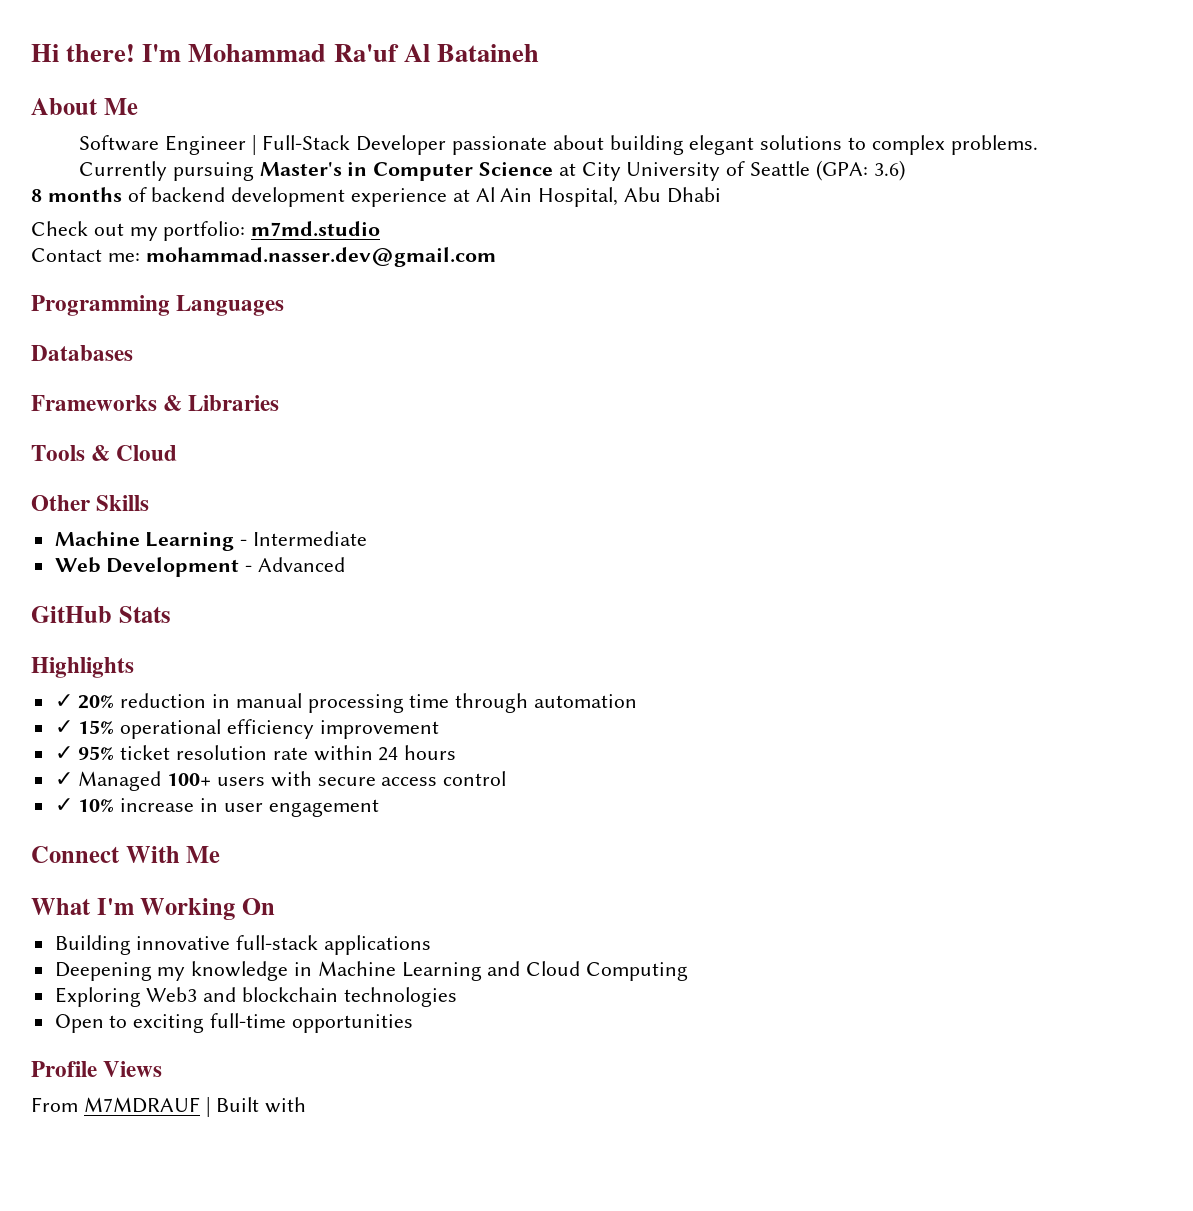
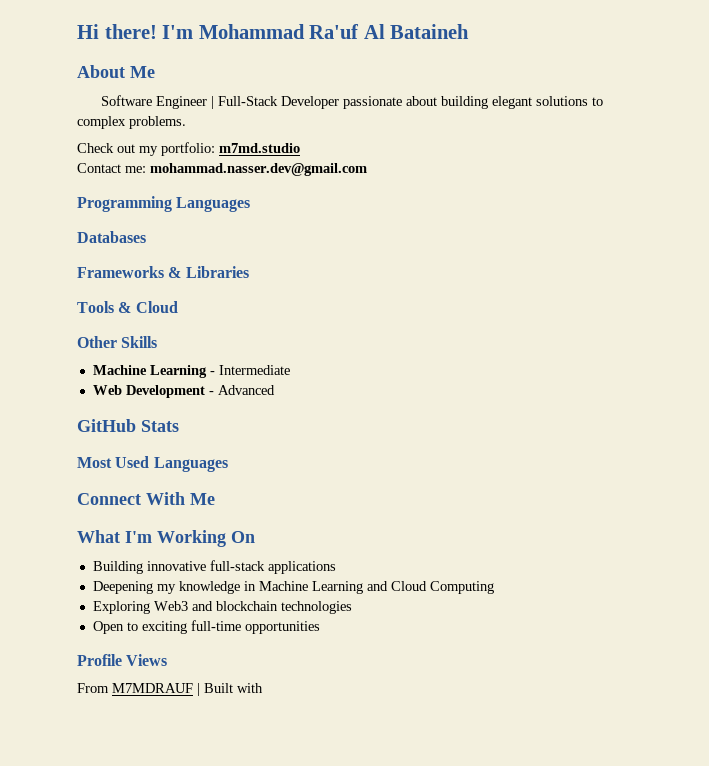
[78,160,905,181] [31,187,721,207] // Currently pursuing Master's in Computer Science at City University of Seattle (GPA: 3.6) // 8 months of backend development experience at Al Ain Hospital, Abu Dhabi -> (186, 122) none
[31,657,134,678] [54,693,638,713] [54,719,439,739] [54,745,457,761] [54,771,507,791] [54,798,379,817] Highlights // ✓ 20% reduction in manual processing time through automation // ✓ 15% operational efficiency improvement // ✓ 95% ticket resolution rate within 24 hours // ✓ Managed 100+ users with secure access control // ✓ 10% increase in user engagement -> [77,456,228,472] Most Used Languages

